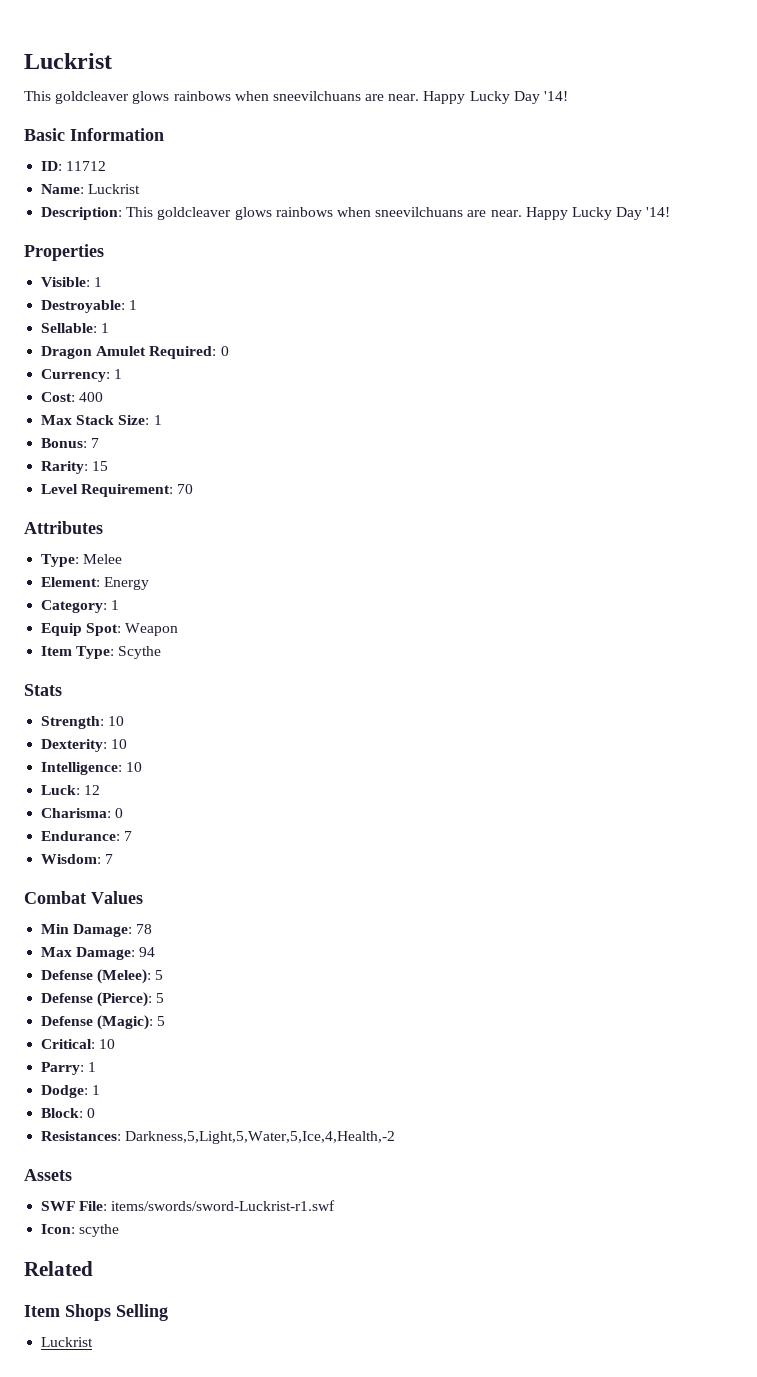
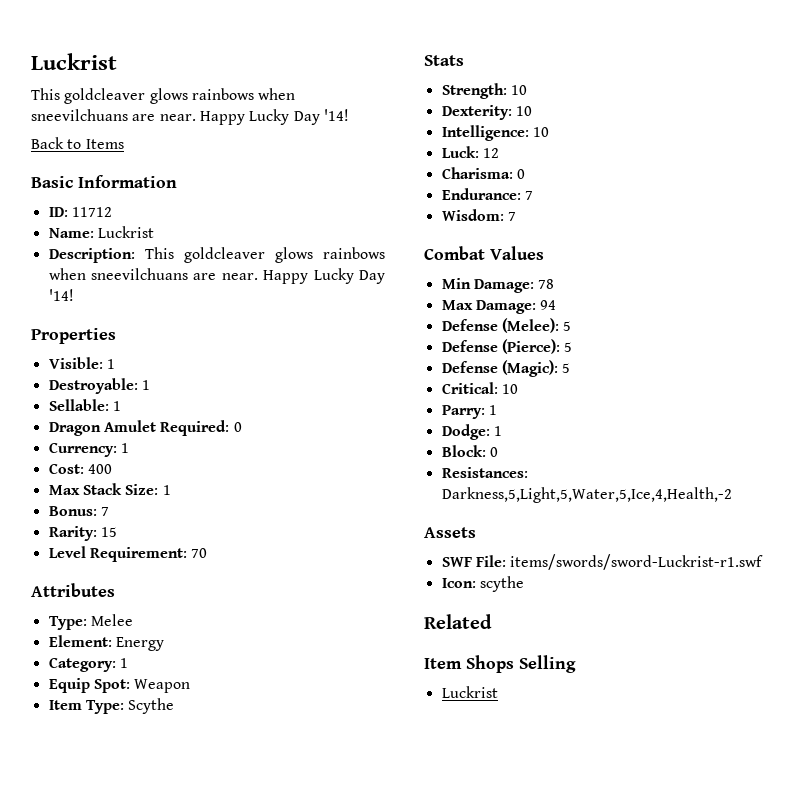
(569, 96) none -> [31,137,124,149] // Back to Items

